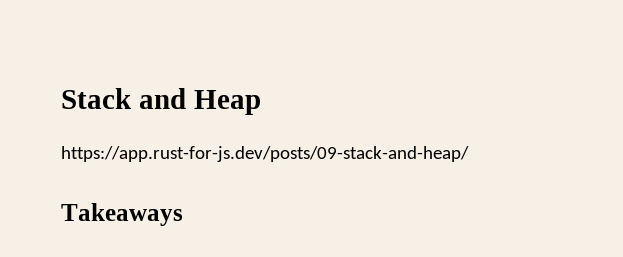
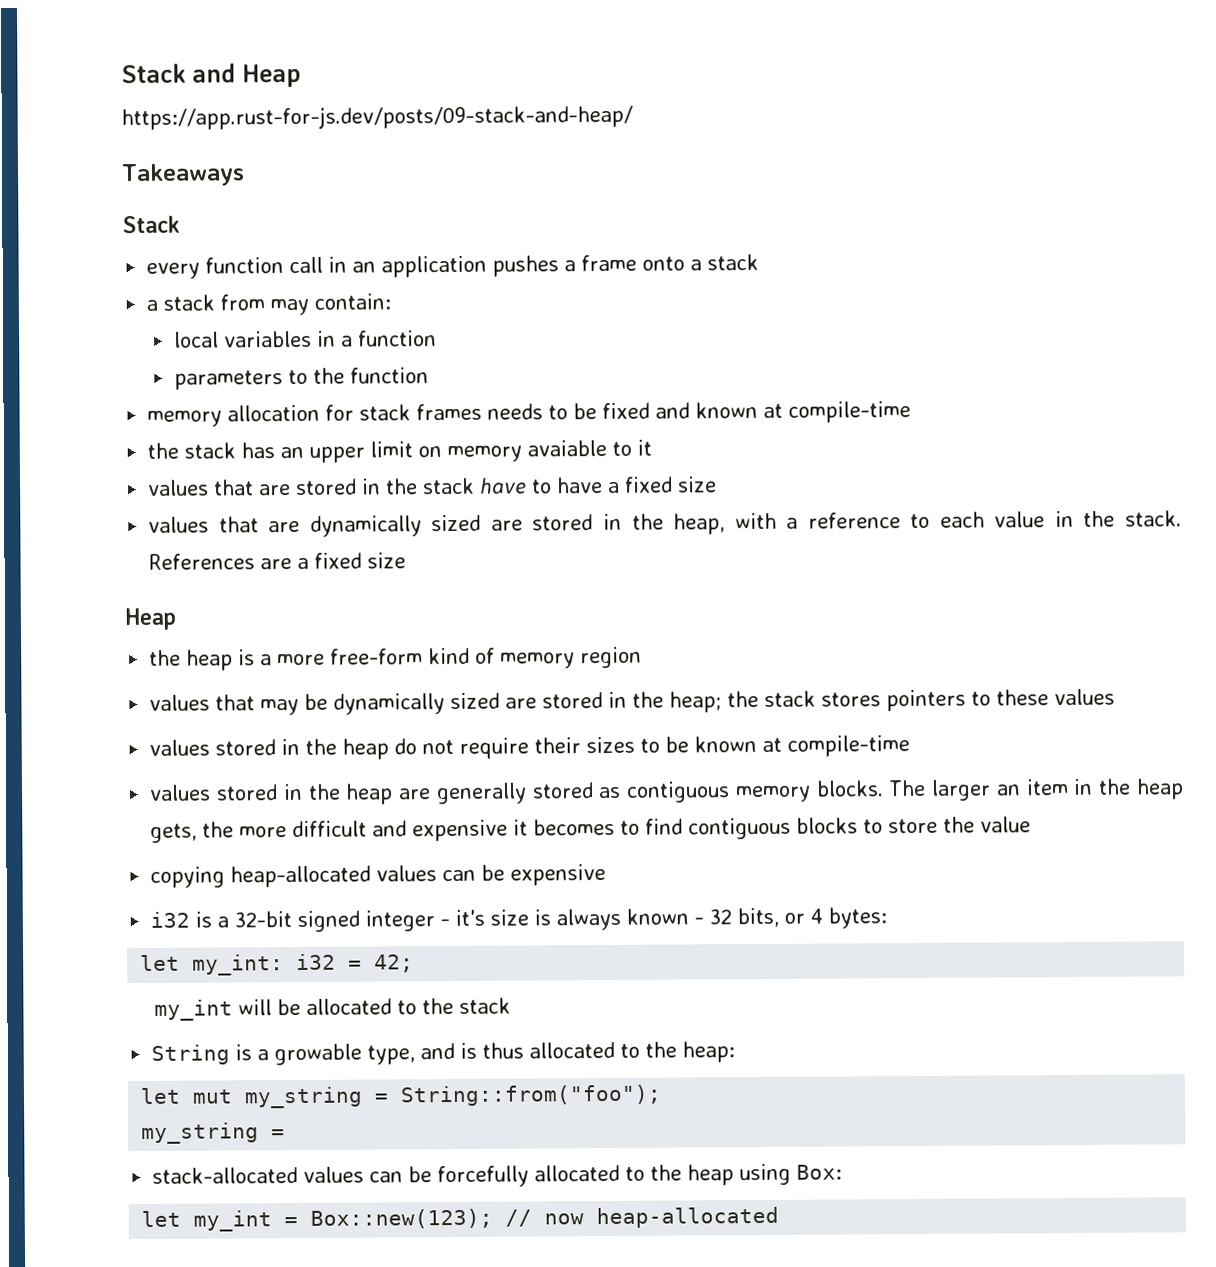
(183, 214) none -> [122,215,180,234] [146,254,760,279] [146,293,392,316] [173,330,437,348] [173,367,429,390] [147,401,912,427] [147,439,653,463] [147,476,718,496] [148,510,1183,537] [148,552,407,570] [124,607,176,631] [149,646,643,671] [149,688,1116,716] [149,735,911,760] [149,778,1184,805] [150,816,1032,843] [150,864,607,888] [150,907,888,933] [140,953,415,976] [153,997,511,1021] [151,1041,736,1066] [140,1084,663,1109] [141,1122,286,1145] [152,1163,843,1188] [141,1206,780,1232] // Stack // every function call in an application pushes a frame onto a stack // a stack from may contain: // local variables in a function // parameters to the function // memory allocation for stack frames needs to be fixed and known at compile-time // the stack has an upper limit on memory avaiable to it // values that are stored in the stack have to have a fixed size // values that are dynamically sized are stored in the heap, with a reference to each value in the stack. References are a fixed size // Heap // the heap is a more free-form kind of memory region // values that may be dynamically sized are stored in the heap; the stack stores pointers to these values // values stored in the heap do not require their sizes to be known at compile-time // values stored in the heap are generally stored as contiguous memory blocks. The larger an item in the heap gets, the more difficult and expensive it becomes to find contiguous blocks to store the value // copying heap-allocated values can be expensive // i32 is a 32-bit signed integer - it's size is always known - 32 bits, or 4 bytes: // let my_int: i32 = 42; // my_int will be allocated to the stack // String is a growable type, and is thus allocated to the heap: // let mut my_string = String::from("foo"); // my_string = // stack-allocated values can be forcefully allocated to the heap using Box: // let my_int = Box::new(123); // now heap-allocated

